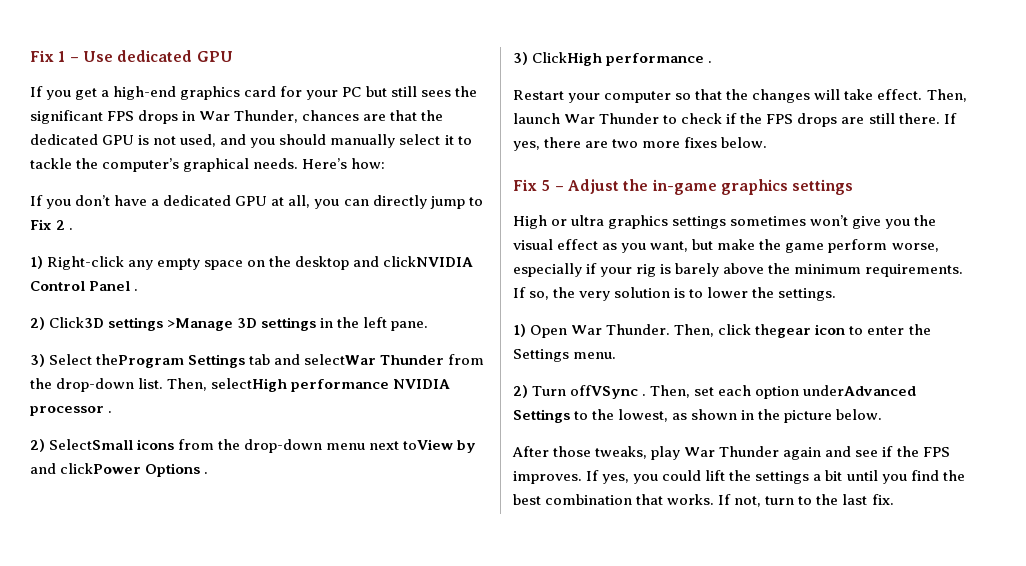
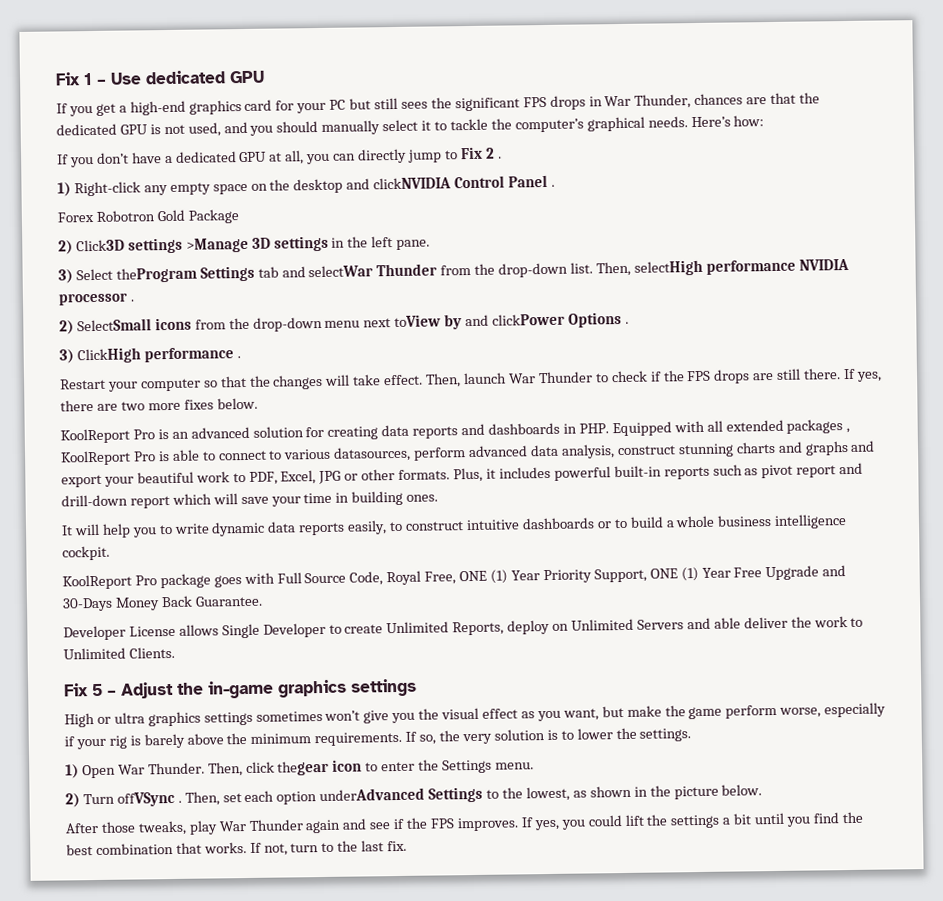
(139, 290) none -> [57,209,239,224] // Forex Robotron Gold Package
(768, 142) none -> [60,419,851,444] [60,440,876,466] [61,462,864,488] [61,490,439,509] [61,514,848,538] [62,545,110,561] [62,565,847,590] [62,595,263,612] [63,616,864,641] [63,646,175,660] // KoolReport Pro is an advanced solution for creating data reports and dashboards in PHP. Equipped with all extended packages , KoolReport Pro is able to connect to various datasources, perform advanced data analysis, construct stunning charts and graphs and export your beautiful work to PDF, Excel, JPG or other formats. Plus, it includes powerful built-in reports such as pivot report and drill-down report which will save your time in building ones. // It will help you to write dynamic data reports easily, to construct intuitive dashboards or to build a whole business intelligence cockpit. // KoolReport Pro package goes with Full Source Code, Royal Free, ONE (1) Year Priority Support, ONE (1) Year Free Upgrade and 30-Days Money Back Guarantee. // Developer License allows Single Developer to create Unlimited Reports, deploy on Unlimited Servers and able deliver the work to Unlimited Clients.

